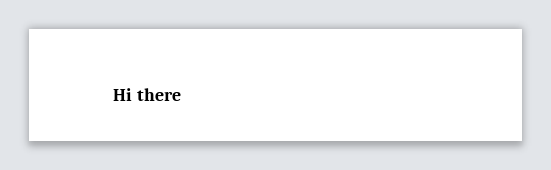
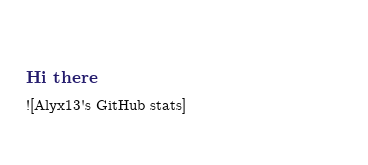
(181, 94) none -> [26,98,186,114] // ![Alyx13's GitHub stats]

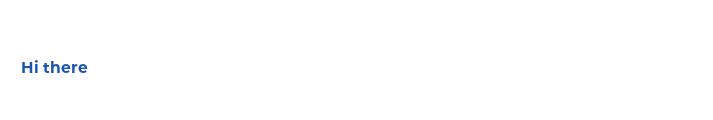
[26,98,186,114] // ![Alyx13's GitHub stats] -> (89, 67) none

